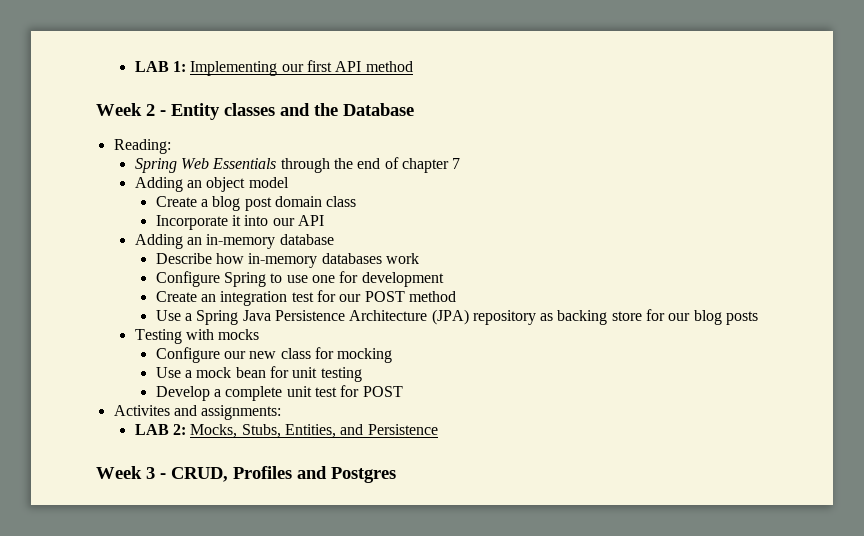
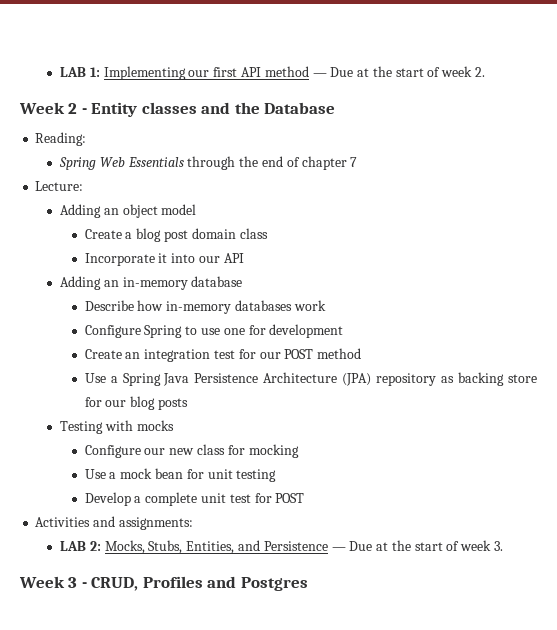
(413, 66) none -> [312,66,485,77] — Due at the start of week 2.
(461, 163) none -> [35,181,84,191] // Lecture:
[113,405,170,416] Activites -> [35,517,91,527] Activities
(438, 429) none -> [331,540,503,551] — Due at the start of week 3.

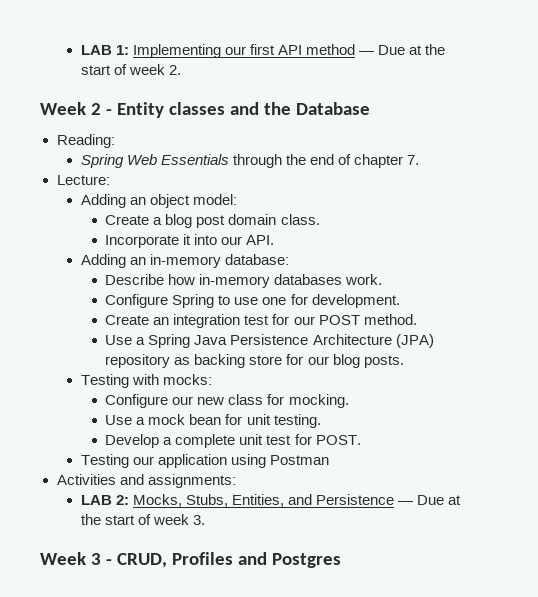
[350,157,358,167] 7 -> [407,155,420,165] 7.
[161,204,197,215] model -> [193,194,238,205] model:
[239,228,268,239] class -> [280,214,320,225] class.
[223,253,244,263] API -> [246,235,275,245] API.
[191,276,243,287] database -> [225,254,290,265] database:
[293,300,326,311] work -> [345,274,383,285] work.
[269,324,344,338] development -> [311,294,400,308] development.
[317,348,362,359] method -> [363,314,417,325] method.
[158,398,189,410] posts -> [363,355,404,368] posts.
[136,420,174,431] mocks -> [162,374,212,385] mocks:
[248,444,299,458] mocking -> [288,394,349,408] mocking.
[236,469,277,482] testing -> [273,414,321,428] testing.
[275,493,305,503] POST -> [315,435,361,445] [80,454,330,468] POST. // Testing our application using Postman

